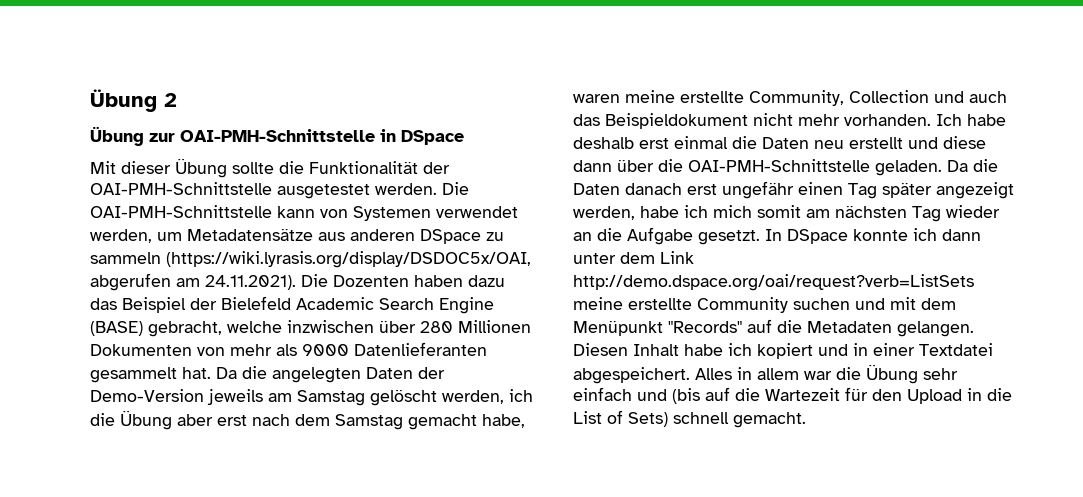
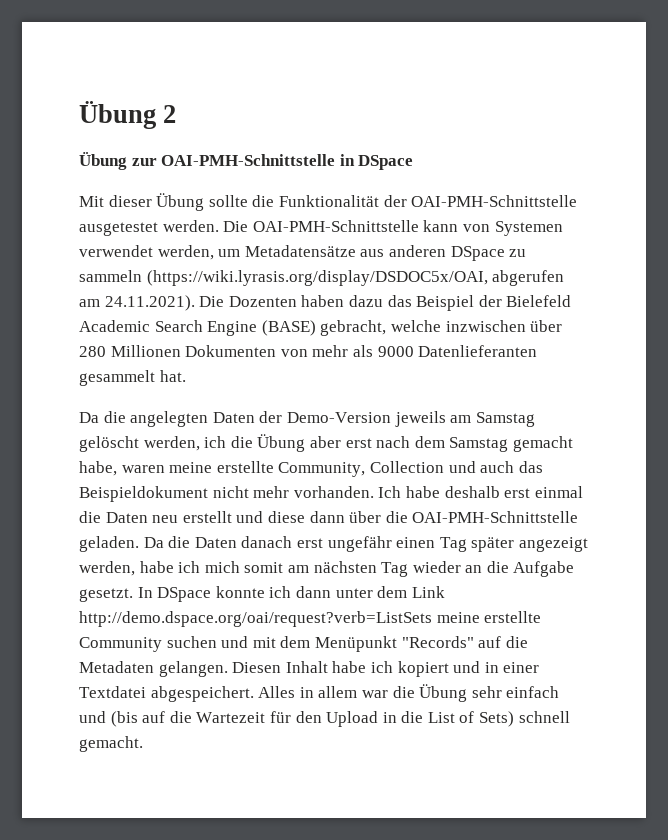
(211, 373) none -> (186, 376) //

